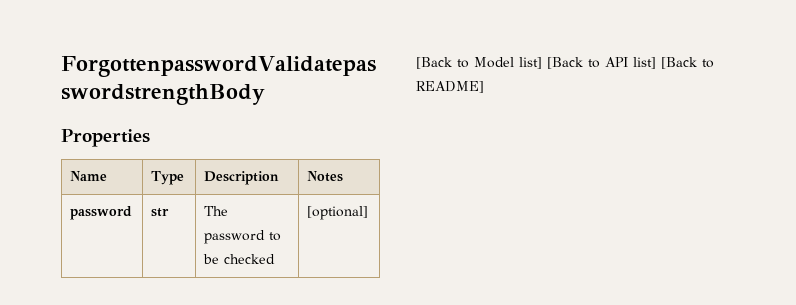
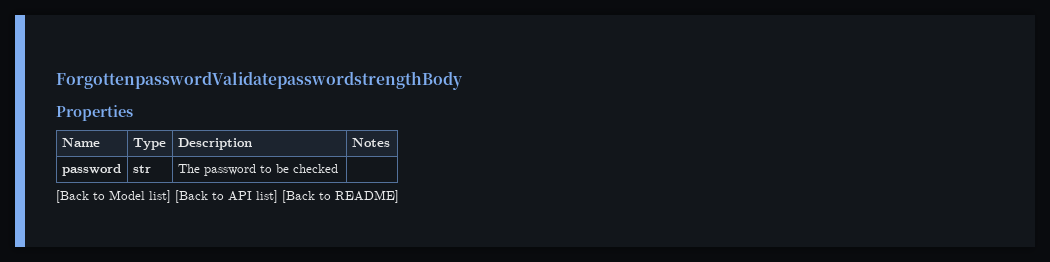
[307,206,369,220] [optional] -> (338, 168) none

